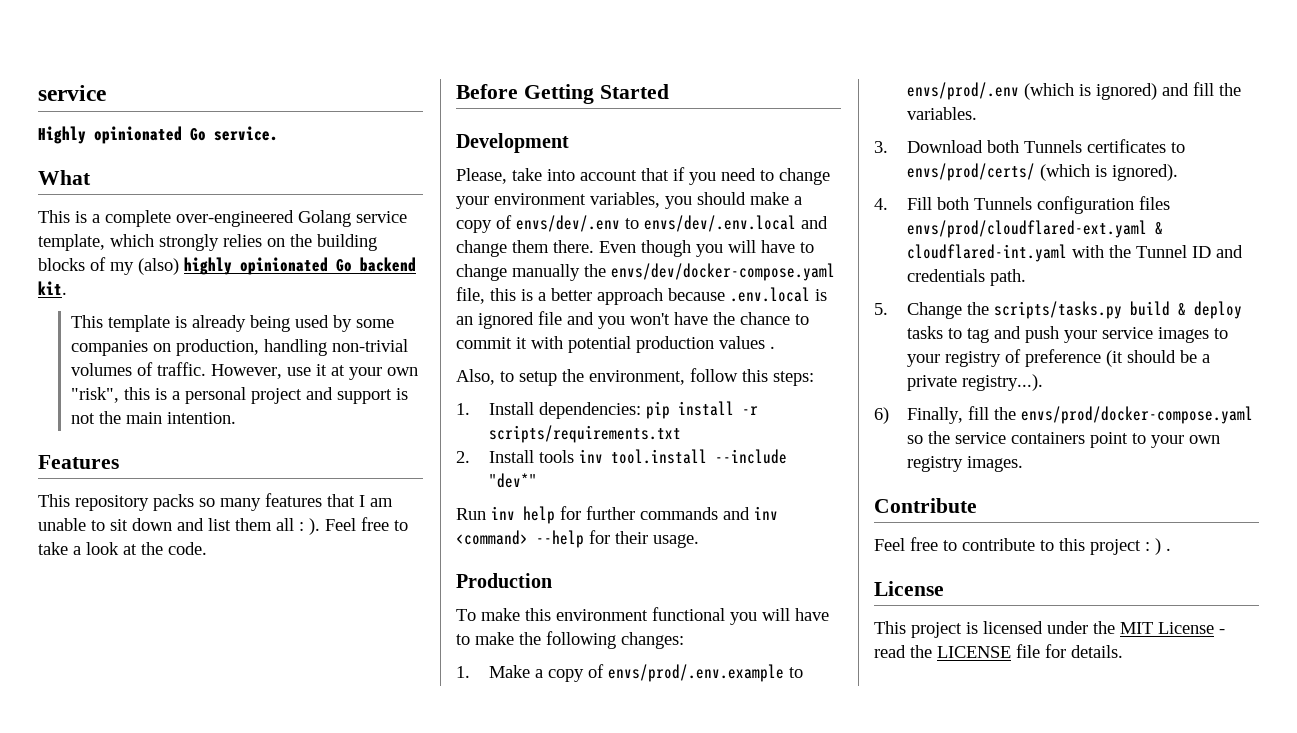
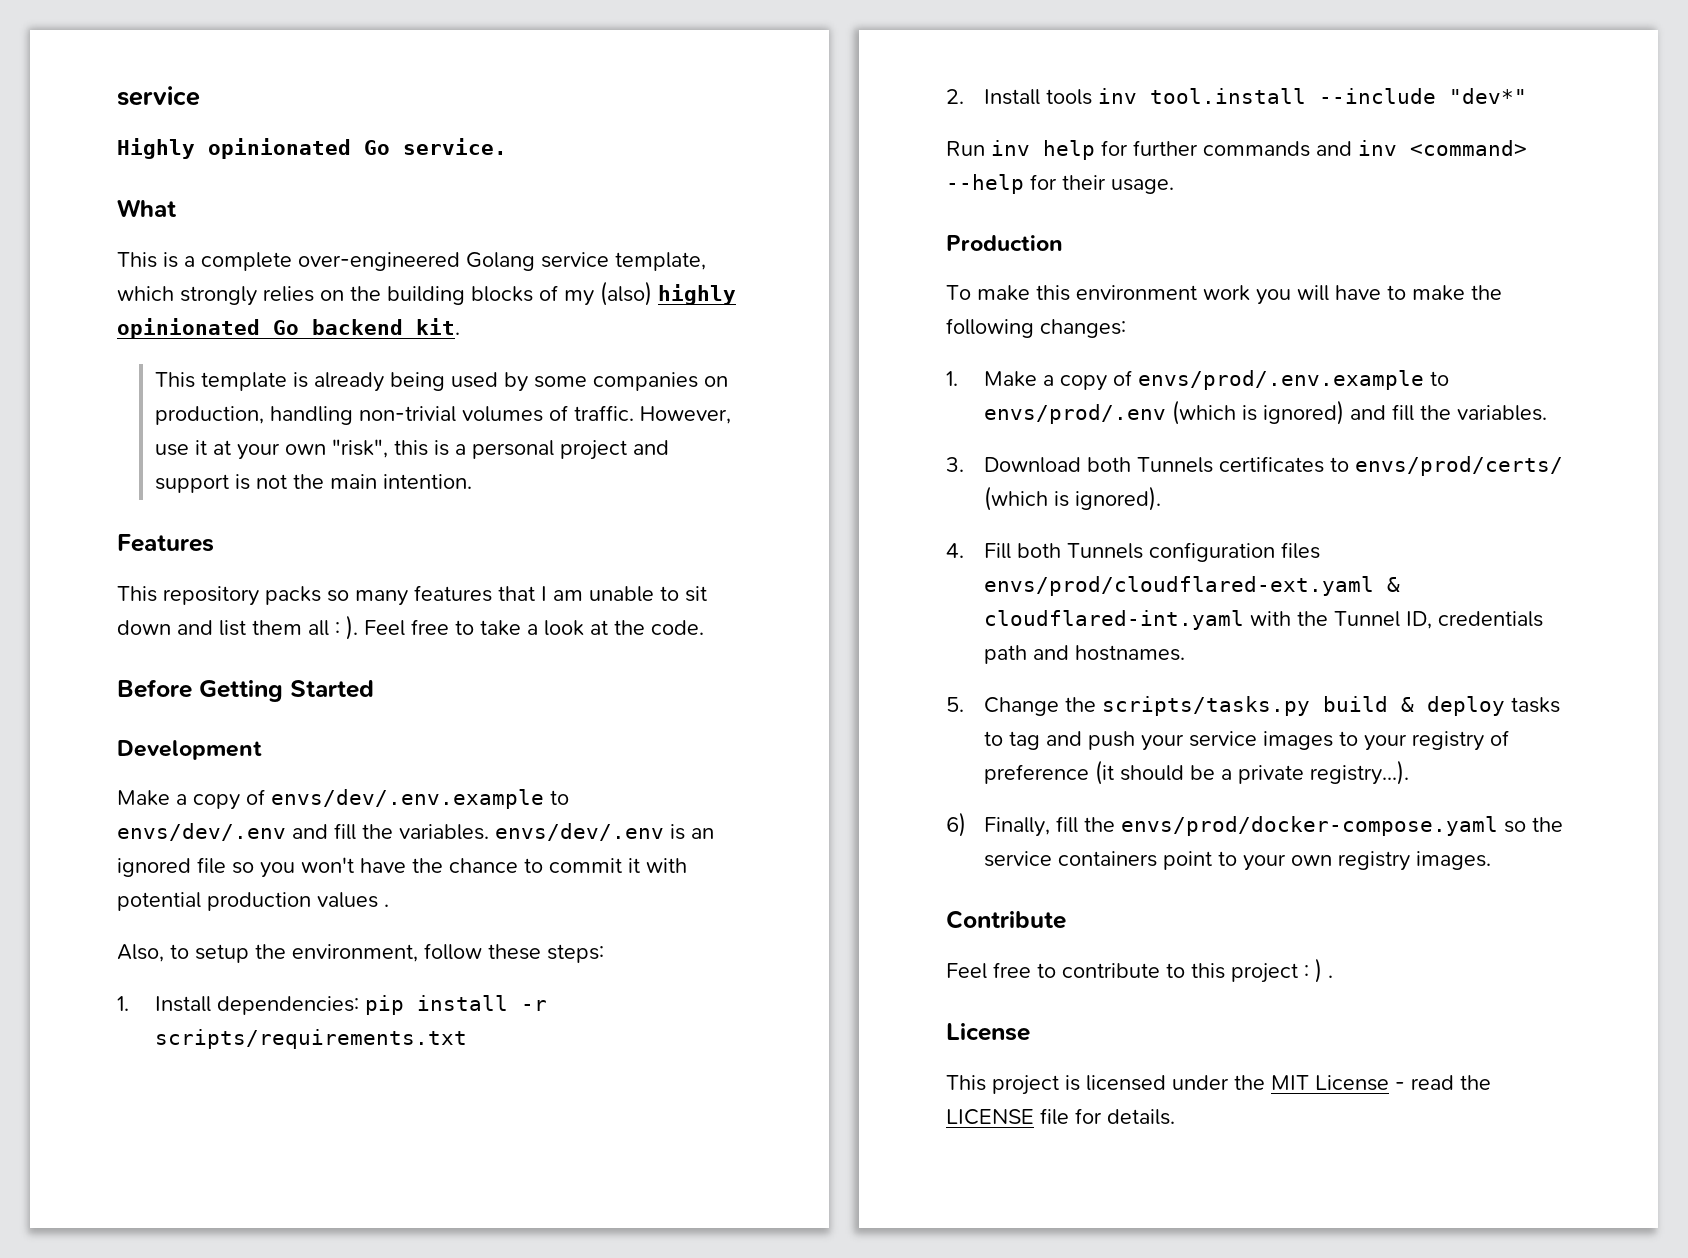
[456,167,830,185] [456,192,802,209] [456,215,828,233] [456,240,814,257] [456,263,835,281] [456,287,810,305] Please, take into account that if you need to change your environment variables, you should make a copy of envs/dev/.env to envs/dev/.env.local and change them there. Even though you will have to change manually the envs/dev/docker-compose.yaml file, this is a better approach because .env.local -> [117,789,569,810] [117,823,664,841] Make a copy of envs/dev/.env.example to envs/dev/.env and fill the variables. envs/dev/.env
[567,312,594,325] and -> [232,862,254,874] so
[742,369,768,382] this -> [488,944,541,960] these
[652,607,725,621] functional -> [1203,285,1250,301] work
[1192,245,1244,258] [907,269,1027,286] ID and credentials path. -> [1405,611,1543,629] [983,645,1185,664] ID, credentials path and hostnames.

